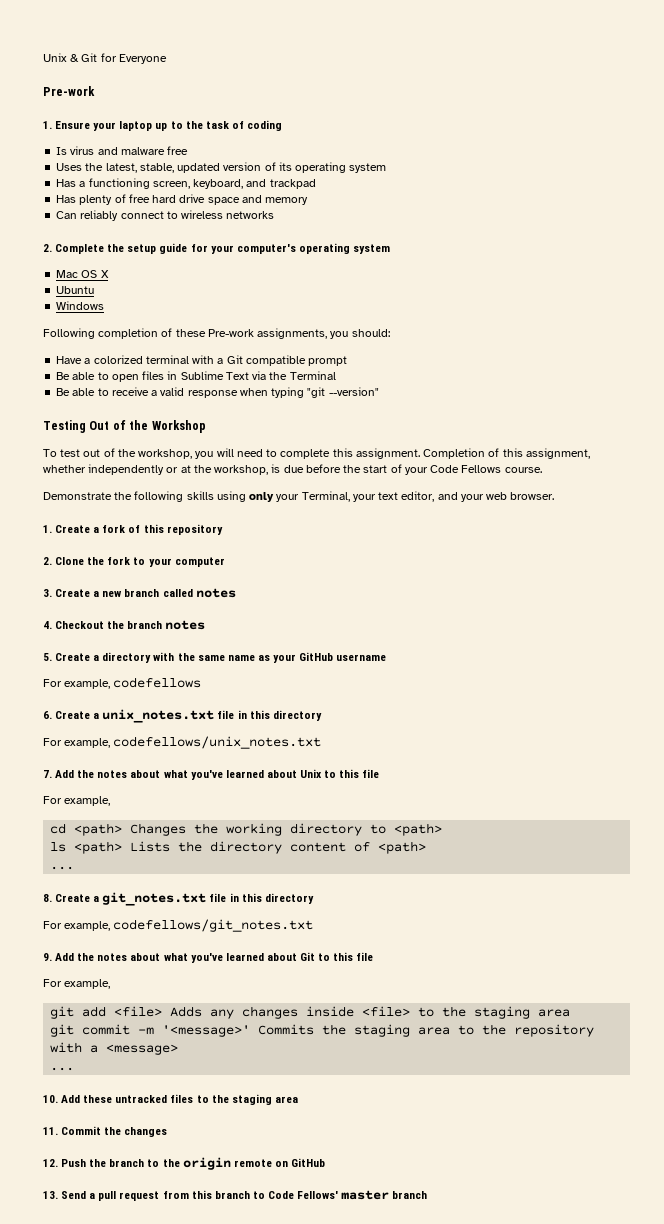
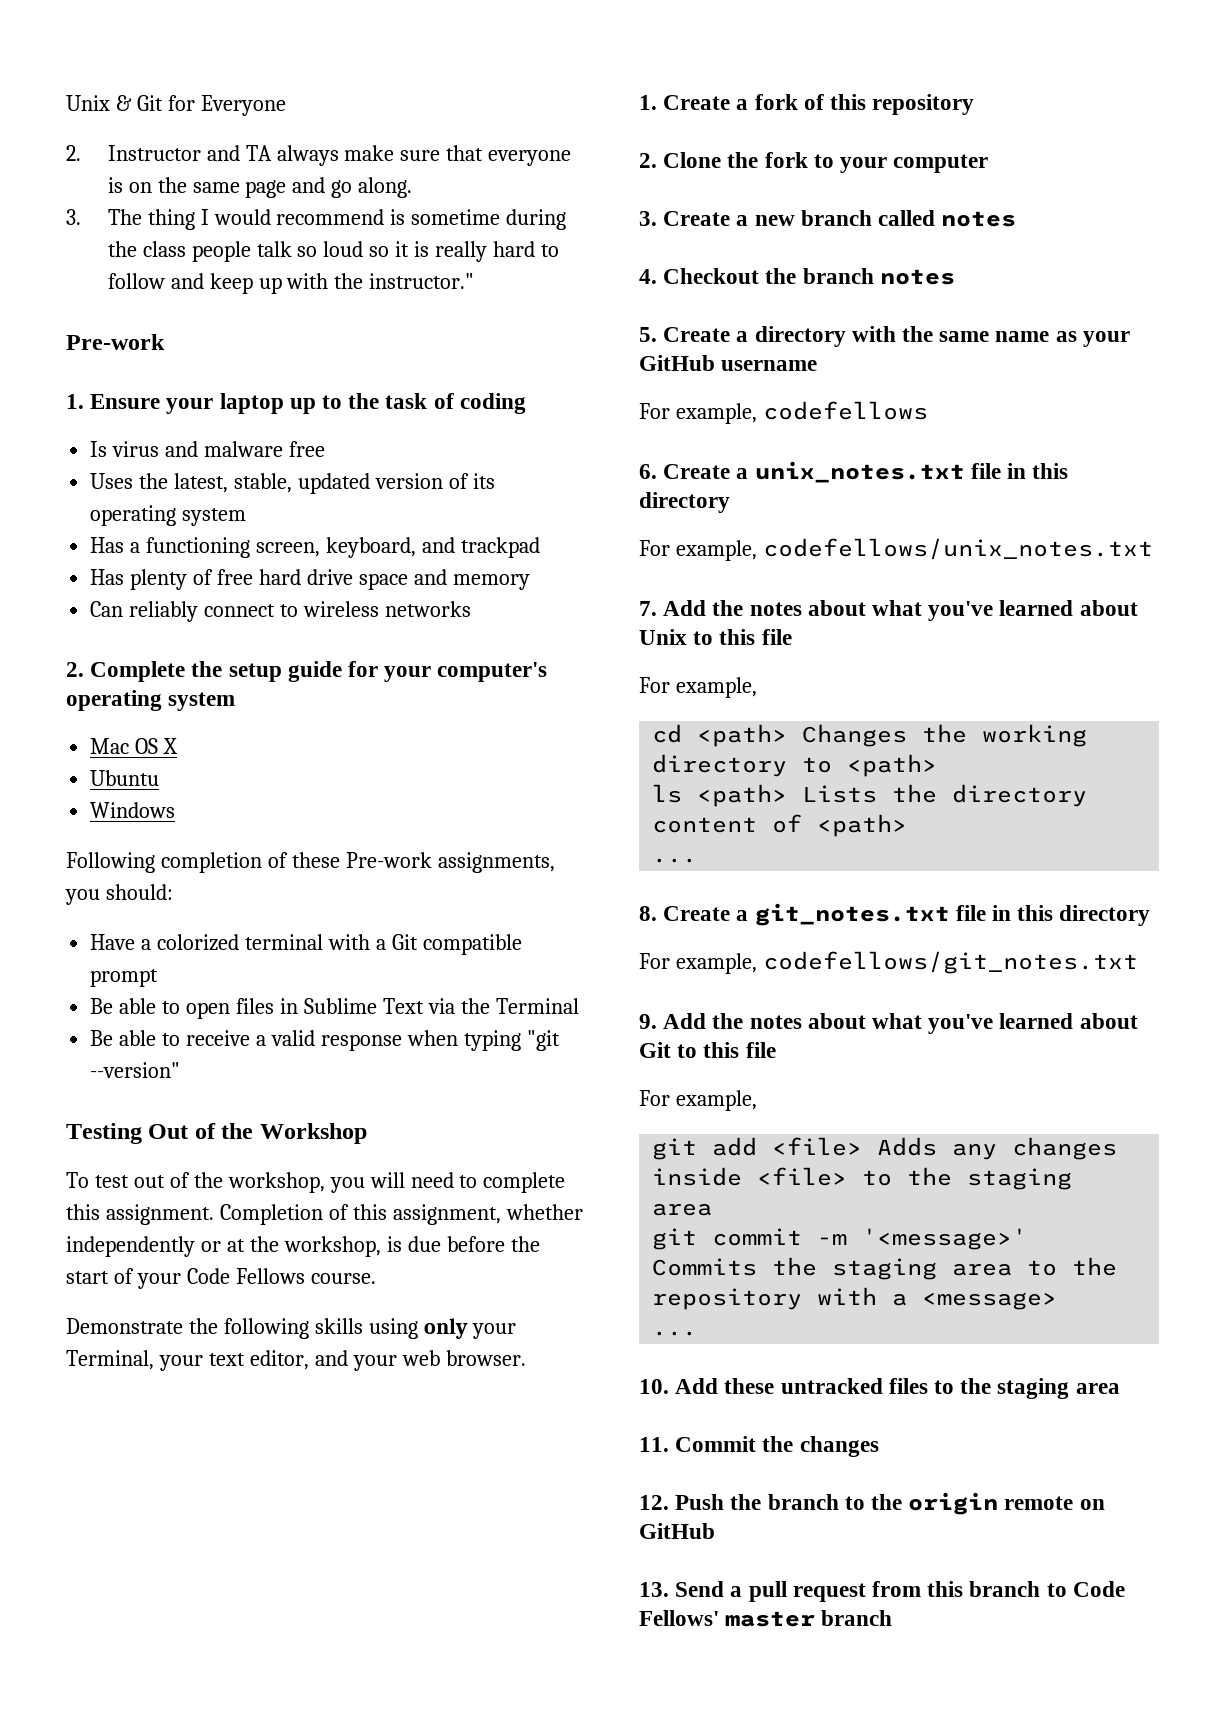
(167, 59) none -> [66,145,572,166] [107,177,413,198] [66,209,567,230] [107,241,560,262] [107,273,475,294] // 2. Instructor and TA always make sure that everyone is on the same page and go along. // 3. The thing I would recommend is sometime during the class people talk so loud so it is really hard to follow and keep up with the instructor."

